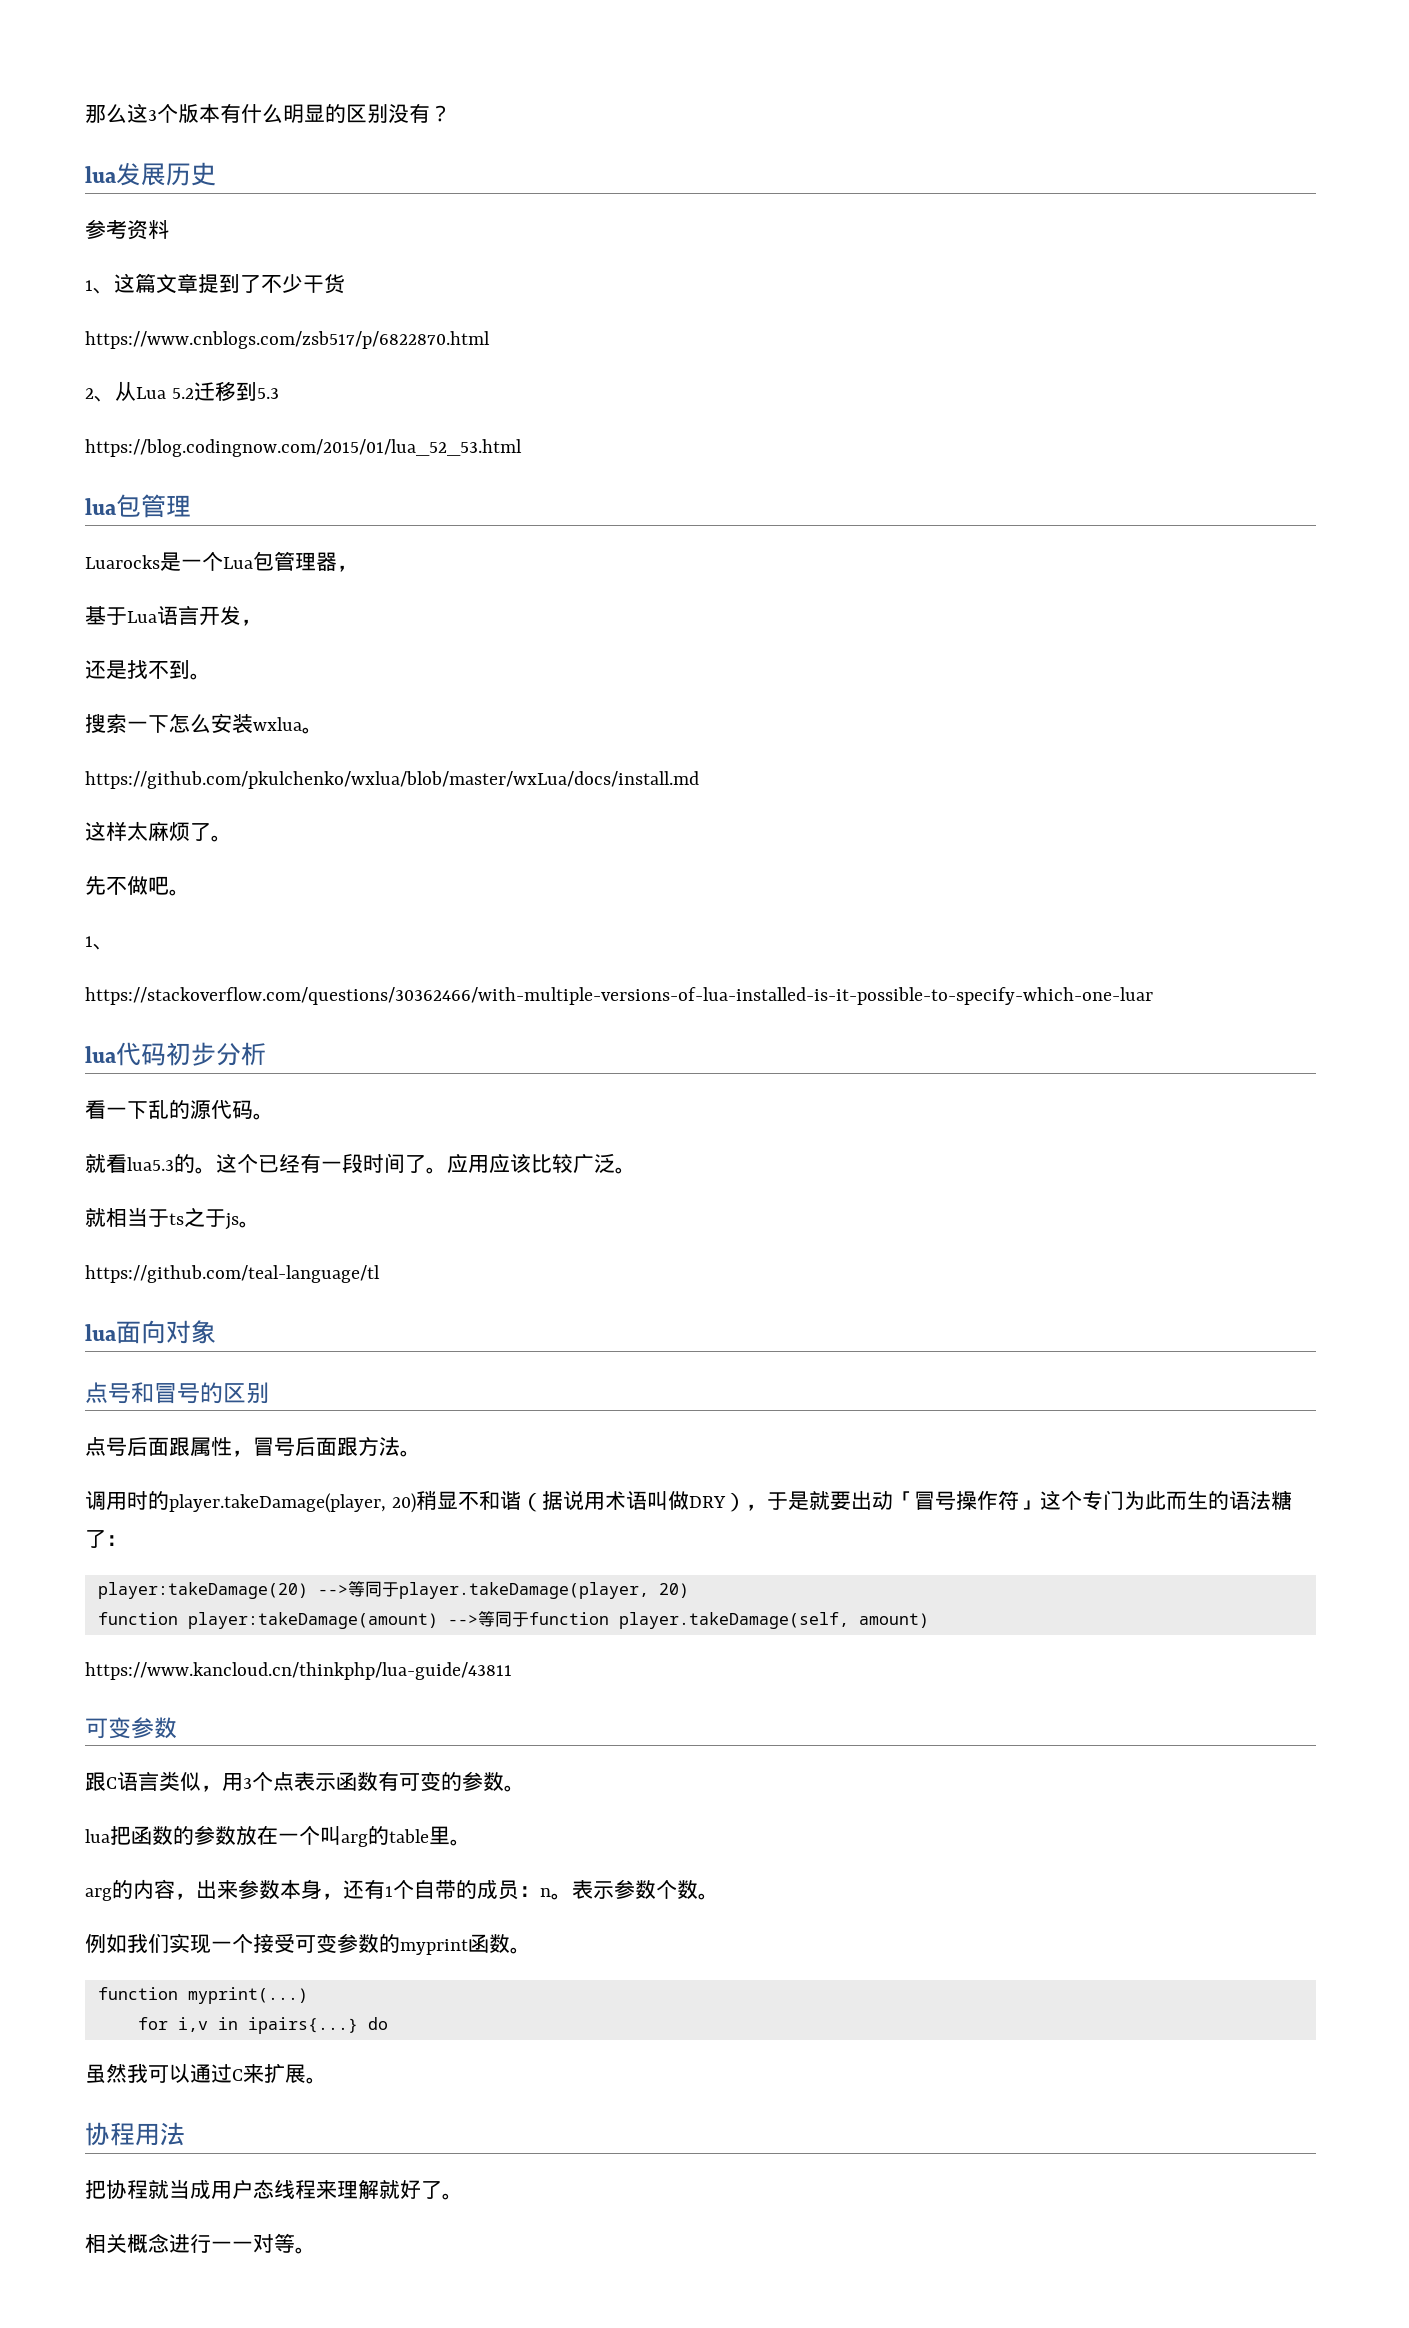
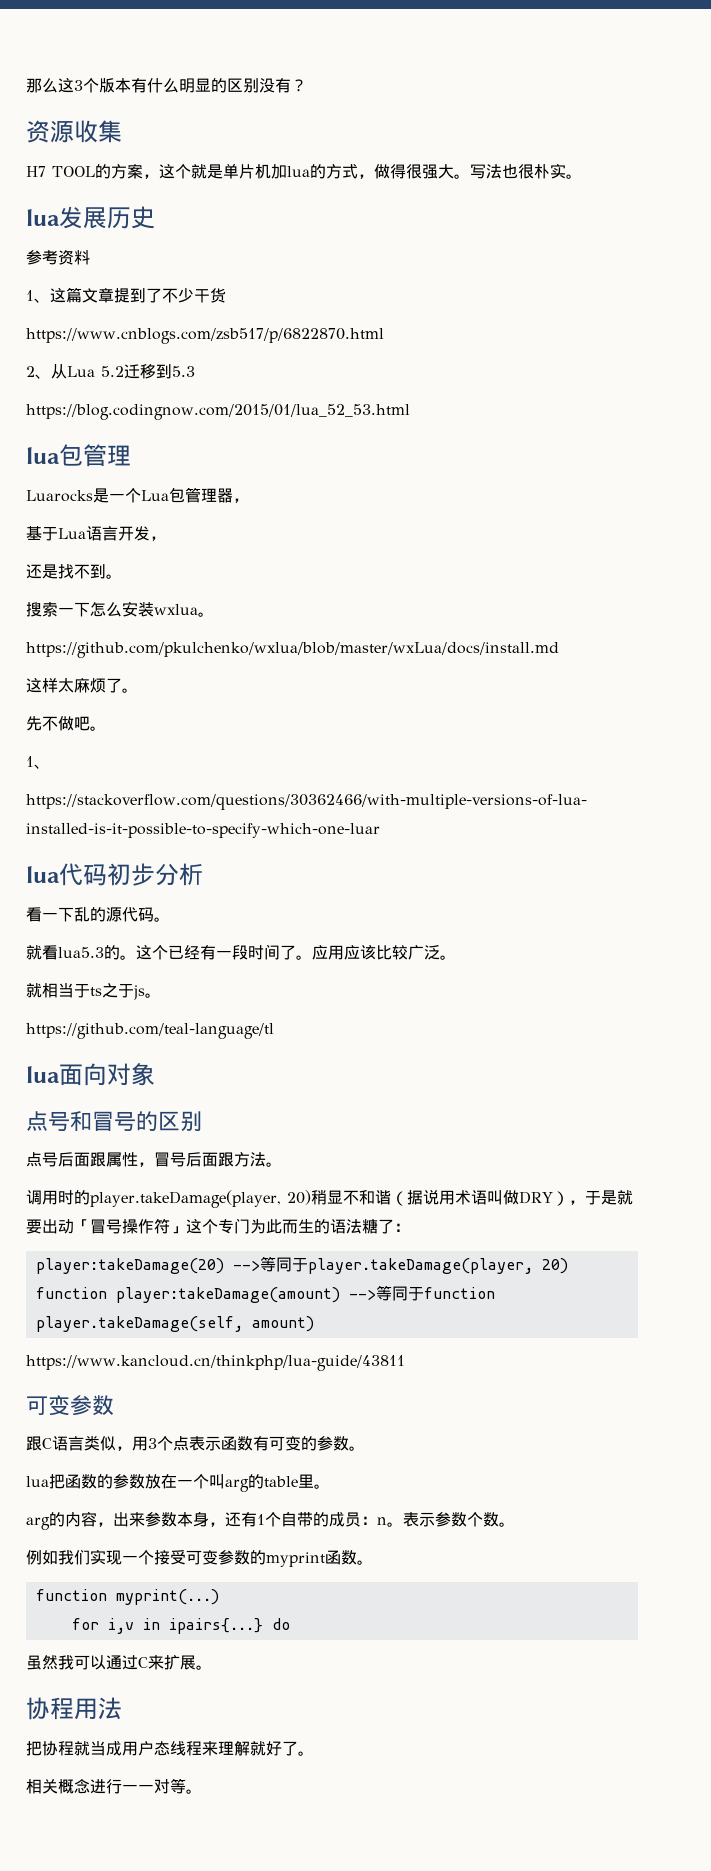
(451, 113) none -> [26,120,122,143] [26,163,582,179] // 资源收集 // H7 TOOL的方案，这个就是单片机加lua的方式，做得很强大。写法也很朴实。

